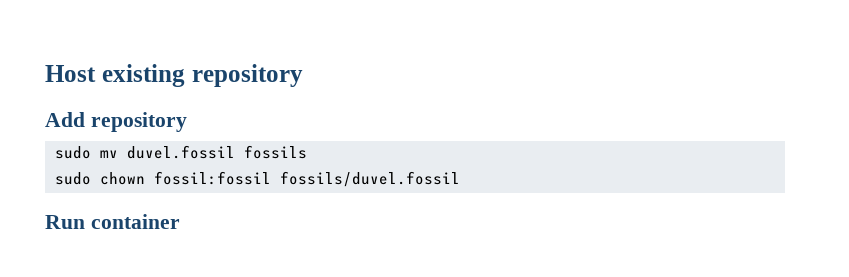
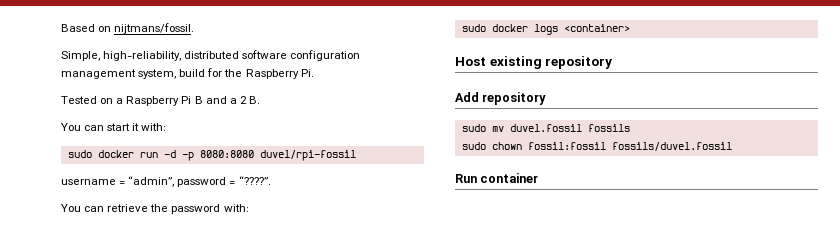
(45, 73) none -> [61,23,195,34] [61,50,361,61] [61,68,314,79] [61,96,260,106] [61,123,167,131] [67,150,356,161] [61,176,271,187] [61,204,249,214] [461,24,630,35] Based on nijtmans/fossil. // Simple, high-reliability, distributed software configuration management system, build for the Raspberry Pi. // Tested on a Raspberry Pi B and a 2 B. // You can start it with: // sudo docker run -d -p 8080:8080 duvel/rpi-fossil // username = “admin”, password = “????”. // You can retrieve the password with: // sudo docker logs <container> //

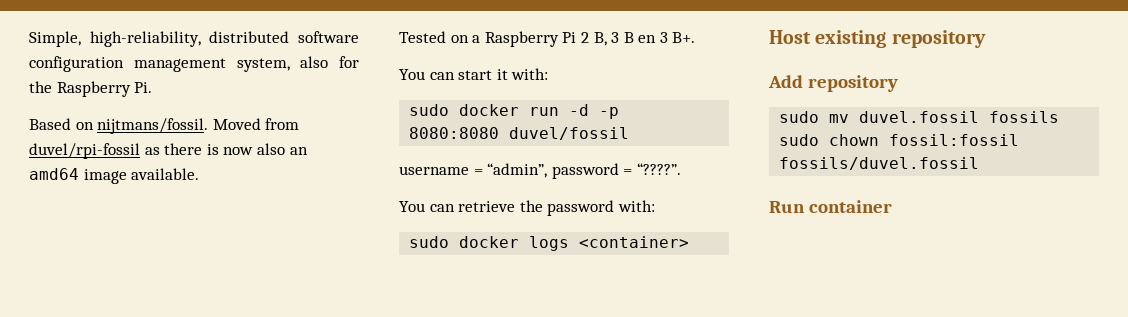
[61,23,195,34] Based on nijtmans/fossil. // -> (29, 39) none
[179,69,206,77] build -> [300,56,329,68] also
(314, 73) none -> [29,118,300,134] [29,143,308,159] [29,168,200,184] // Based on nijtmans/fossil. Moved from duvel/rpi-fossil as there is now also an amd64 image available.
[194,96,260,104] B and a 2 B. -> [580,32,696,46] 2 B, 3 B en 3 B+.
[259,150,356,161] duvel/rpi-fossil -> [509,127,630,140] duvel/fossil

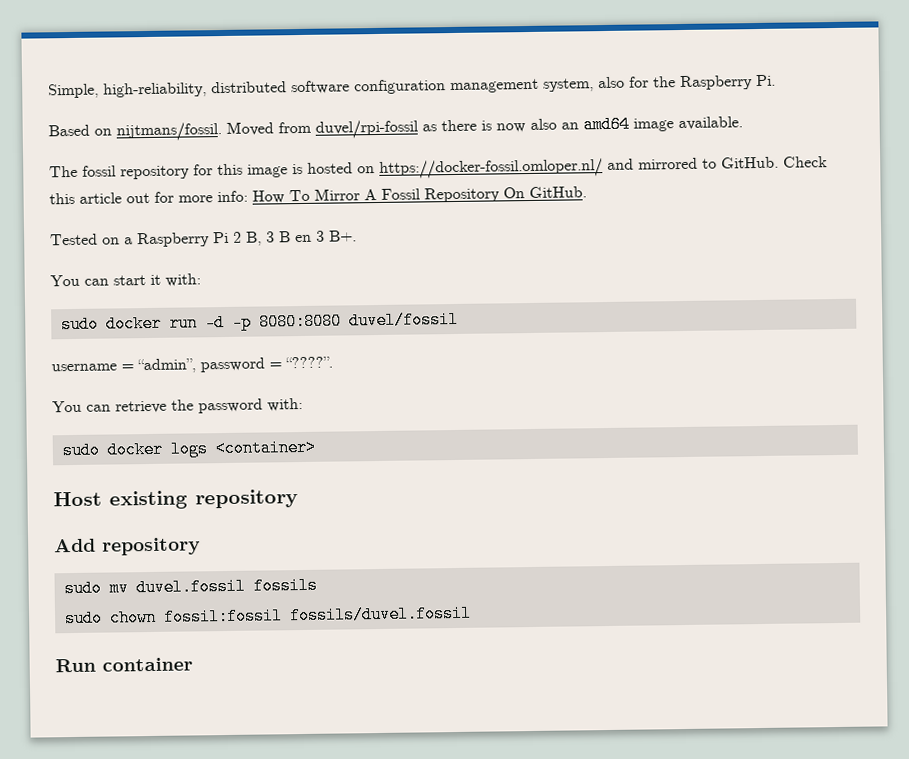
(200, 174) none -> [49,156,828,180] [49,186,587,205] // The fossil repository for this image is hosted on https://docker-fossil.omloper.nl/ and mirrored to GitHub. Check this article out for more info: How To Mirror A Fossil Repository On GitHub.

